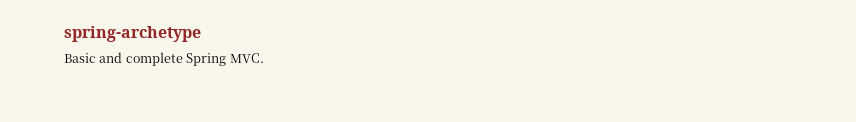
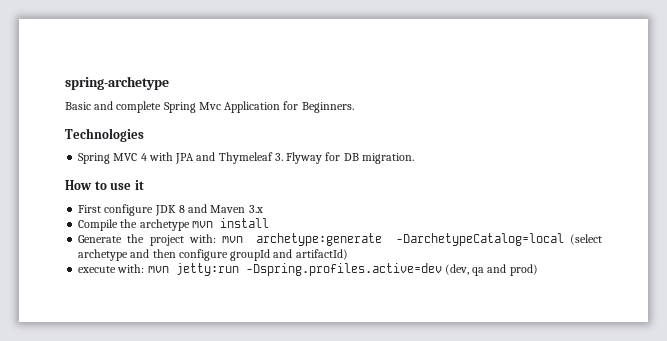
[229,53,264,63] MVC. -> [198,101,354,113] [65,128,144,142] [78,152,414,164] [65,180,144,190] [78,204,263,216] [78,218,269,231] [78,233,602,246] [78,249,348,261] [78,263,538,276] Mvc Application for Beginners. // Technologies // Spring MVC 4 with JPA and Thymeleaf 3. Flyway for DB migration. // How to use it // First configure JDK 8 and Maven 3.x // Compile the archetype mvn install // Generate the project with: mvn archetype:generate -DarchetypeCatalog=local (select archetype and then configure groupId and artifactId) // execute with: mvn jetty:run -Dspring.profiles.active=dev (dev, qa and prod)

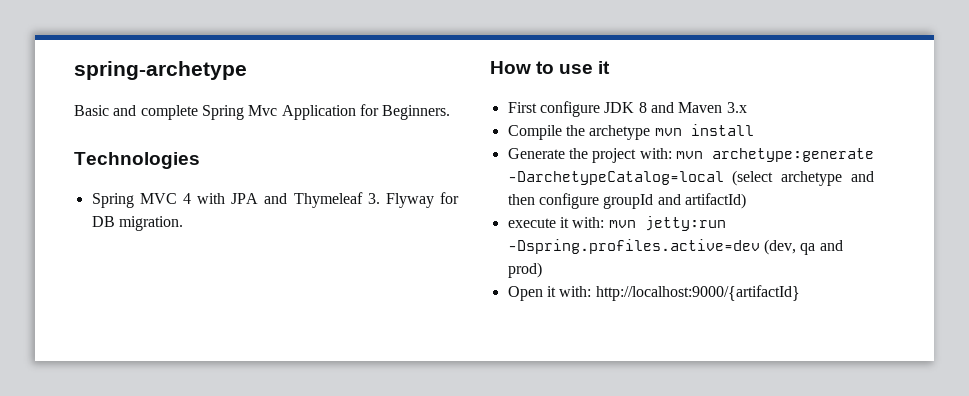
(117, 269) none -> [559,217,569,228] it
(538, 270) none -> [507,285,800,301] // Open it with: http://localhost:9000/{artifactId}

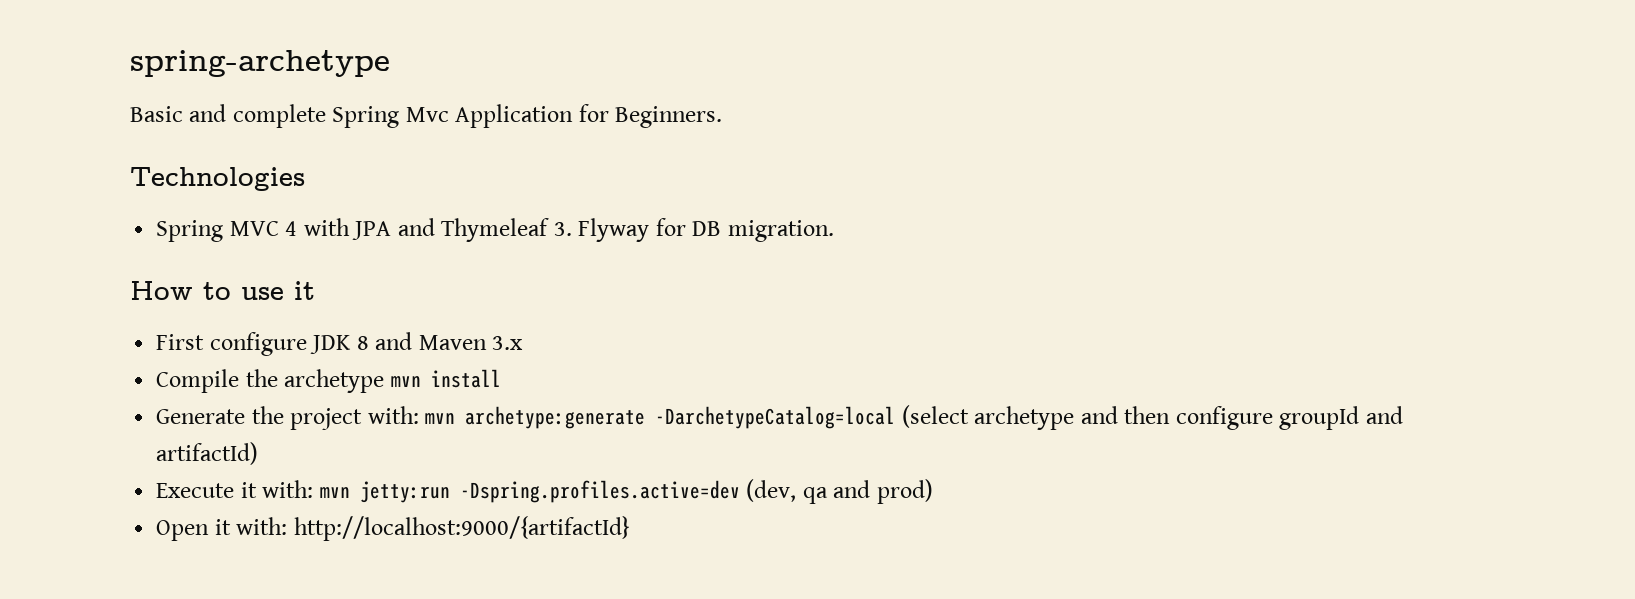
[507,218,556,228] execute -> [156,483,235,498] Execute

